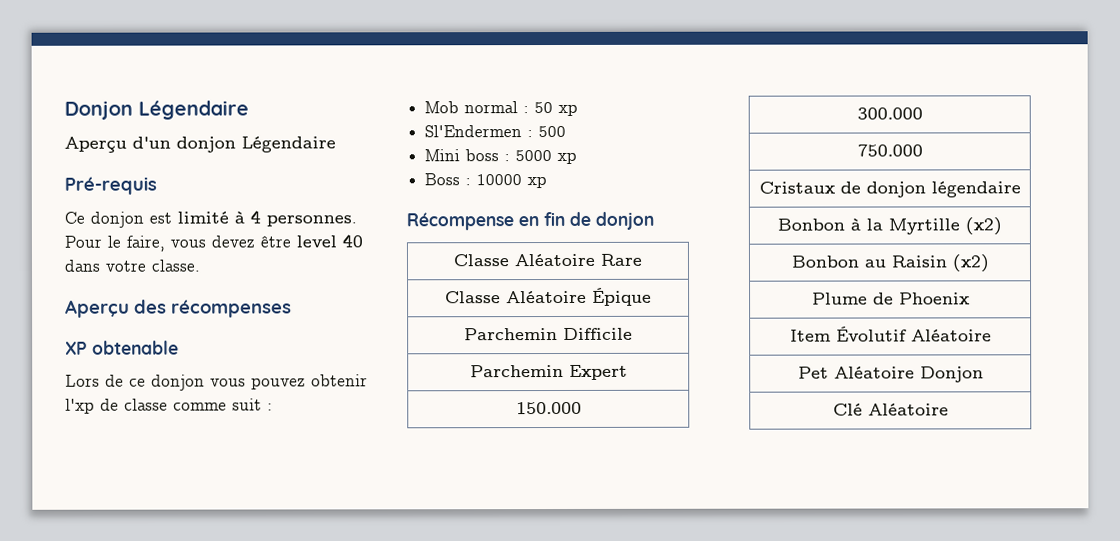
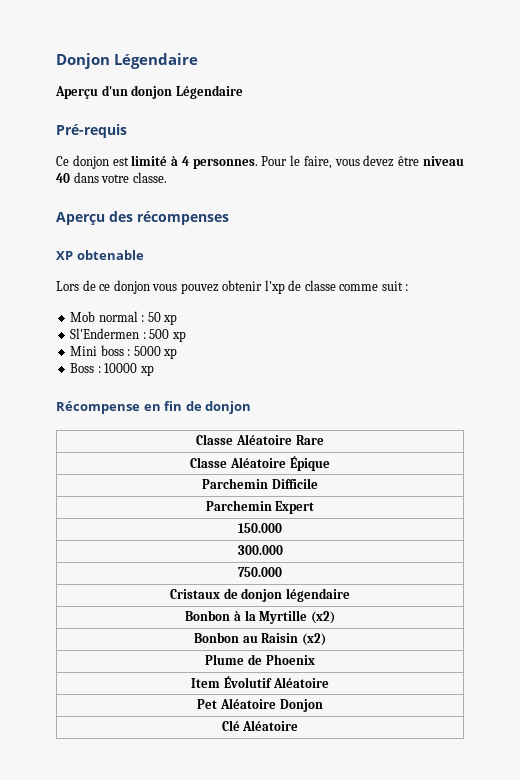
[296,235,337,248] level -> [423,156,465,166] niveau
(567, 131) none -> [171,331,186,342] xp

